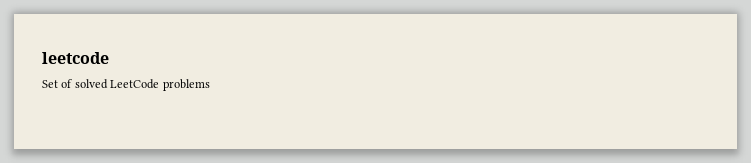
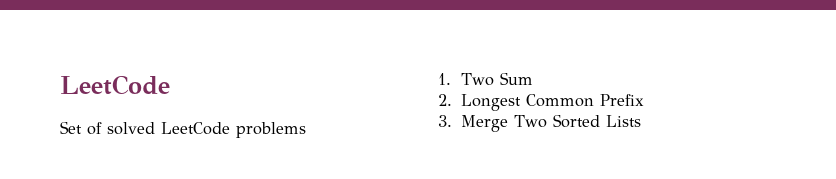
[42,52,109,64] leetcode -> [60,75,170,95] LeetCode
(210, 85) none -> [438,72,533,86] [438,94,644,111] [438,114,641,132] // 1. Two Sum // 2. Longest Common Prefix // 3. Merge Two Sorted Lists

